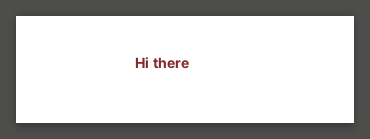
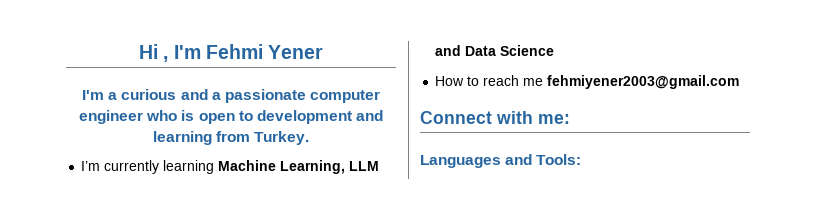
[152,57,189,69] there -> [163,44,324,62] [81,89,381,103] [78,110,384,124] [152,131,310,145] [81,160,380,174] [435,45,555,56] [435,75,740,89] [420,111,570,124] [420,154,582,168] , I'm Fehmi Yener // I'm a curious and a passionate computer engineer who is open to development and learning from Turkey. // I’m currently learning Machine Learning, LLM and Data Science // How to reach me fehmiyener2003@gmail.com // Connect with me: // Languages and Tools:

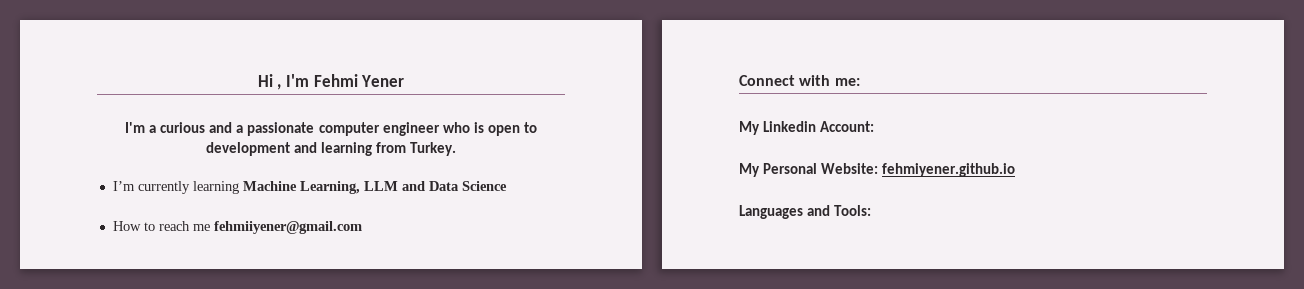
[547,75,740,89] fehmiyener2003@gmail.com -> [213,221,362,234] fehmiiyener@gmail.com
(570, 119) none -> [739,121,875,135] [739,163,1016,177] // My Linkedin Account: // My Personal Website: fehmiyener.github.io

